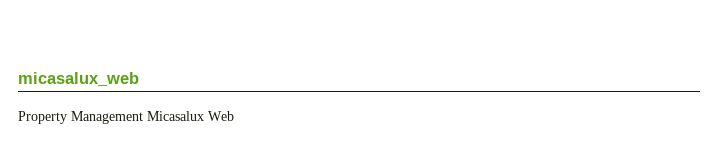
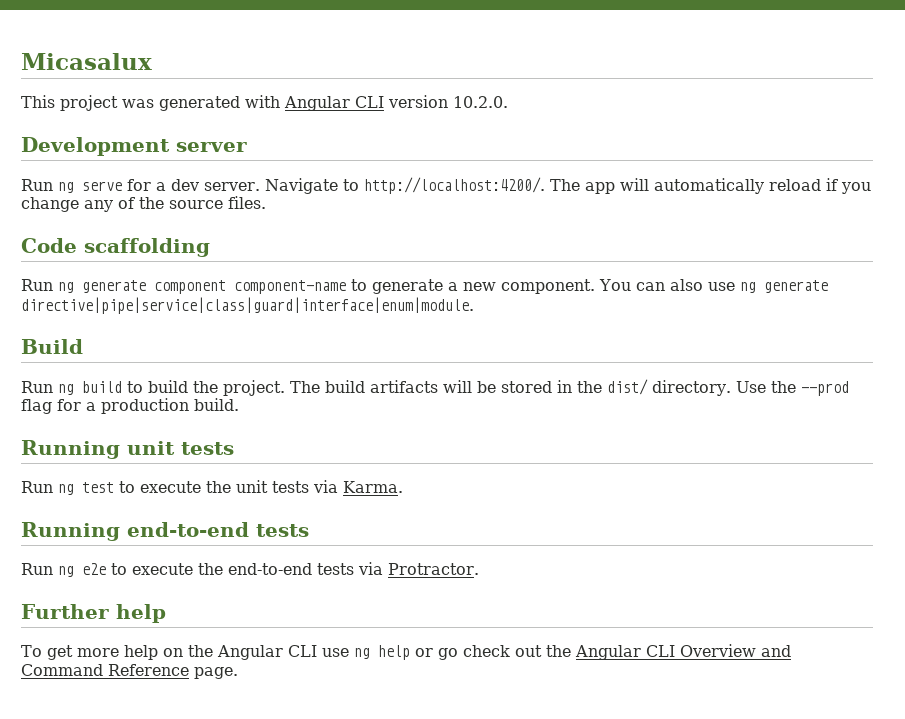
[18,72,139,86] [18,111,234,124] micasalux_web // Property Management Micasalux Web -> [21,53,152,70] [21,95,508,111] [21,137,247,156] [21,177,871,194] [21,196,266,212] [21,238,210,257] [21,279,828,294] [21,297,474,314] [21,339,83,354] [21,379,849,396] [21,398,239,414] [21,440,234,459] [21,480,403,495] [21,522,309,541] [21,562,479,577] [21,604,166,623] [21,644,791,660] [21,664,238,679] Micasalux // This project was generated with Angular CLI version 10.2.0. // Development server // Run ng serve for a dev server. Navigate to http://localhost:4200/. The app will automatically reload if you change any of the source files. // Code scaffolding // Run ng generate component component-name to generate a new component. You can also use ng generate directive|pipe|service|class|guard|interface|enum|module. // Build // Run ng build to build the project. The build artifacts will be stored in the dist/ directory. Use the --prod flag for a production build. // Running unit tests // Run ng test to execute the unit tests via Karma. // Running end-to-end tests // Run ng e2e to execute the end-to-end tests via Protractor. // Further help // To get more help on the Angular CLI use ng help or go check out the Angular CLI Overview and Command Reference page.

